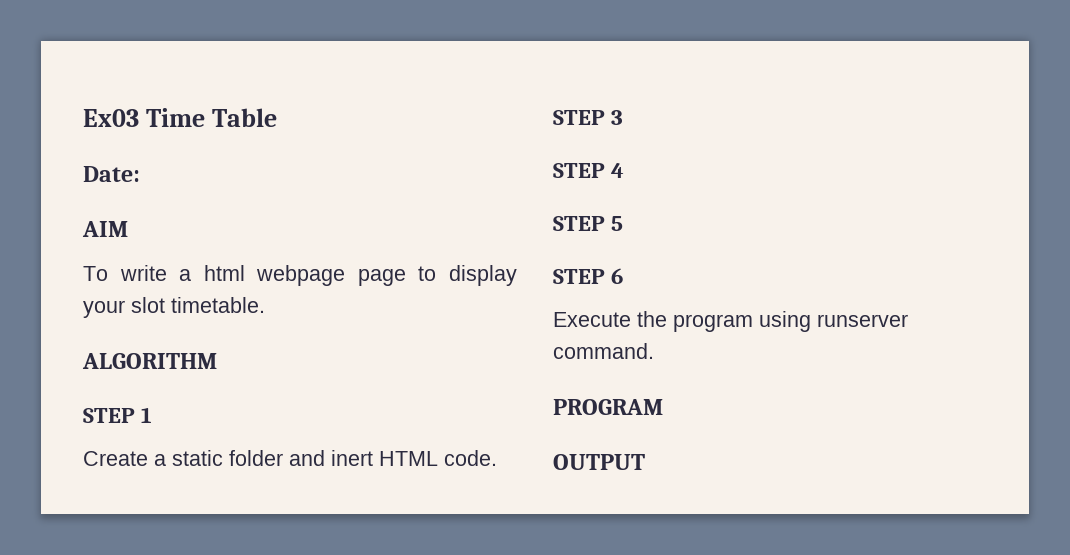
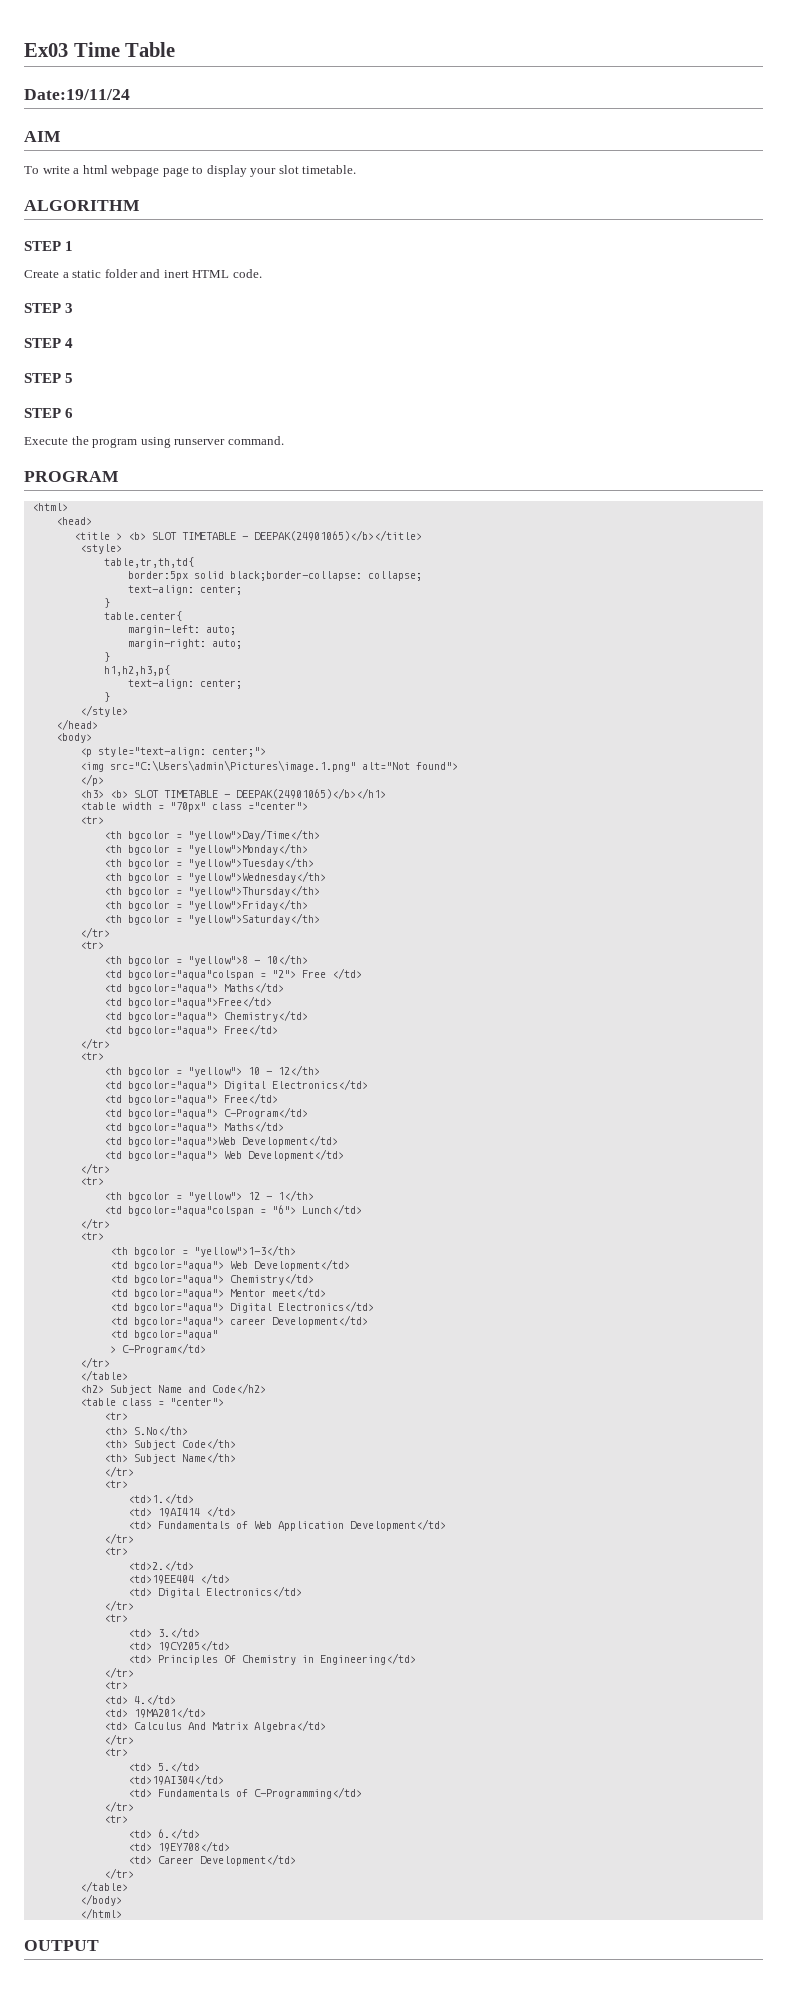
[83,166,140,182] Date: -> [24,89,130,100] Date:19/11/24
(663, 407) none -> [31,503,68,511] [55,517,92,525] [73,530,422,541] [79,544,122,554] [103,557,194,568] [127,571,422,581] [127,585,242,595] [103,598,110,608] [103,611,182,621] [127,625,236,635] [127,639,242,649] [103,652,110,662] [103,665,170,676] [127,679,242,689] [103,692,110,702] [79,705,128,717] [55,719,98,730] [55,733,92,743] [79,747,266,757] [79,760,458,772] [79,774,104,786] [79,788,386,799] [79,802,308,812] [79,816,104,824] [103,829,320,841] [103,843,308,855] [103,857,314,869] [103,871,326,883] [103,885,320,897] [103,899,308,911] [103,913,320,925] [79,927,110,938] [79,941,104,949] [103,954,308,966] [103,968,362,980] [103,982,284,994] [103,996,272,1008] [103,1010,308,1022] [103,1024,278,1036] [79,1038,110,1049] [79,1052,104,1060] [103,1065,320,1077] [103,1079,368,1091] [103,1093,278,1105] [103,1107,308,1119] [103,1121,284,1133] [103,1135,338,1147] [103,1149,344,1161] [79,1163,110,1174] [79,1177,104,1185] [103,1190,314,1202] [103,1204,362,1216] [79,1218,110,1229] [79,1232,104,1240] [109,1245,296,1257] [109,1259,350,1271] [109,1273,314,1285] [109,1287,326,1299] [109,1301,374,1313] [109,1315,368,1327] [109,1330,218,1340] [109,1343,206,1355] [79,1357,110,1368] [79,1370,128,1381] [79,1383,266,1395] [79,1398,224,1406] [103,1412,128,1420] [103,1425,188,1436] [103,1438,236,1450] [103,1452,236,1464] [103,1466,134,1477] [103,1480,128,1488] [127,1493,194,1504] [127,1506,236,1517] [127,1519,446,1531] [103,1533,134,1544] [103,1547,128,1555] [127,1560,194,1571] [127,1573,230,1584] [127,1586,302,1598] [103,1600,134,1611] [103,1614,128,1622] [127,1627,200,1638] [127,1640,230,1651] [127,1653,416,1665] [103,1667,134,1678] [103,1681,128,1689] [103,1694,176,1705] [103,1707,206,1718] [103,1720,326,1732] [103,1734,134,1745] [103,1748,128,1756] [127,1761,200,1772] [127,1774,224,1785] [127,1787,362,1799] [103,1801,134,1812] [103,1815,128,1823] [127,1828,200,1839] [127,1841,230,1852] [127,1854,296,1866] [103,1868,134,1879] [79,1881,128,1892] [79,1894,122,1906] [79,1908,122,1919] // <html> // <head> // <title > <b> SLOT TIMETABLE - DEEPAK(24901065)</b></title> // <style> // table,tr,th,td{ // border:5px solid black;border-collapse: collapse; // text-align: center; // } // table.center{ // margin-left: auto; // margin-right: auto; // } // h1,h2,h3,p{ // text-align: center; // } // </style> // </head> // <body> // <p style="text-align: center;"> // <img src="C:\Users\admin\Pictures\image.1.png" alt="Not found"> // </p> // <h3> <b> SLOT TIMETABLE - DEEPAK(24901065)</b></h1> // <table width = "70px" class ="center"> // <tr> // <th bgcolor = "yellow">Day/Time</th> // <th bgcolor = "yellow">Monday</th> // <th bgcolor = "yellow">Tuesday</th> // <th bgcolor = "yellow">Wednesday</th> // <th bgcolor = "yellow">Thursday</th> // <th bgcolor = "yellow">Friday</th> // <th bgcolor = "yellow">Saturday</th> // </tr> // <tr> // <th bgcolor = "yellow">8 - 10</th> // <td bgcolor="aqua"colspan = "2"> Free </td> // <td bgcolor="aqua"> Maths</td> // <td bgcolor="aqua">Free</td> // <td bgcolor="aqua"> Chemistry</td> // <td bgcolor="aqua"> Free</td> // </tr> // <tr> // <th bgcolor = "yellow"> 10 - 12</th> // <td bgcolor="aqua"> Digital Electronics</td> // <td bgcolor="aqua"> Free</td> // <td bgcolor="aqua"> C-Program</td> // <td bgcolor="aqua"> Maths</td> // <td bgcolor="aqua">Web Development</td> // <td bgcolor="aqua"> Web Development</td> // </tr> // <tr> // <th bgcolor = "yellow"> 12 - 1</th> // <td bgcolor="aqua"colspan = "6"> Lunch</td> // </tr> // <tr> // <th bgcolor = "yellow">1-3</th> // <td bgcolor="aqua"> Web Development</td> // <td bgcolor="aqua"> Chemistry</td> // <td bgcolor="aqua"> Mentor meet</td> // <td bgcolor="aqua"> Digital Electronics</td> // <td bgcolor="aqua"> career Development</td> // <td bgcolor="aqua" // > C-Program</td> // </tr> // </table> // <h2> Subject Name and Code</h2> // <table class = "center"> // <tr> // <th> S.No</th> // <th> Subject Code</th> // <th> Subject Name</th> // </tr> // <tr> // <td>1.</td> // <td> 19AI414 </td> // <td> Fundamentals of Web Application Development</td> // </tr> // <tr> // <td>2.</td> // <td>19EE404 </td> // <td> Digital Electronics</td> // </tr> // <tr> // <td> 3.</td> // <td> 19CY205</td> // <td> Principles Of Chemistry in Engineering</td> // </tr> // <tr> // <td> 4.</td> // <td> 19MA201</td> // <td> Calculus And Matrix Algebra</td> // </tr> // <tr> // <td> 5.</td> // <td>19AI304</td> // <td> Fundamentals of C-Programming</td> // </tr> // <tr> // <td> 6.</td> // <td> 19EY708</td> // <td> Career Development</td> // </tr> // </table> // </body> // </html>

